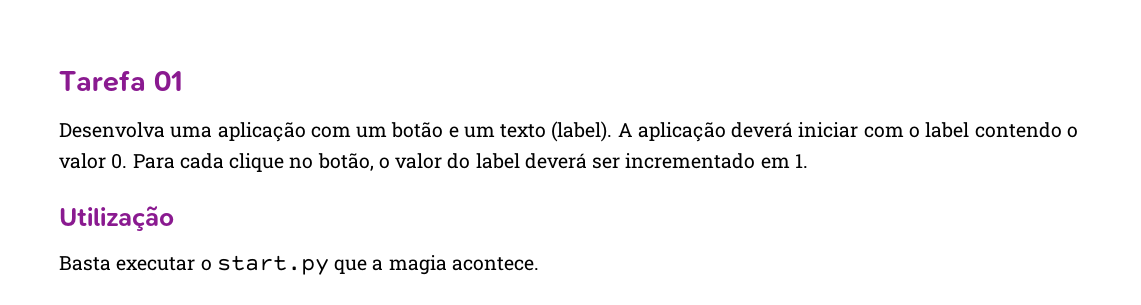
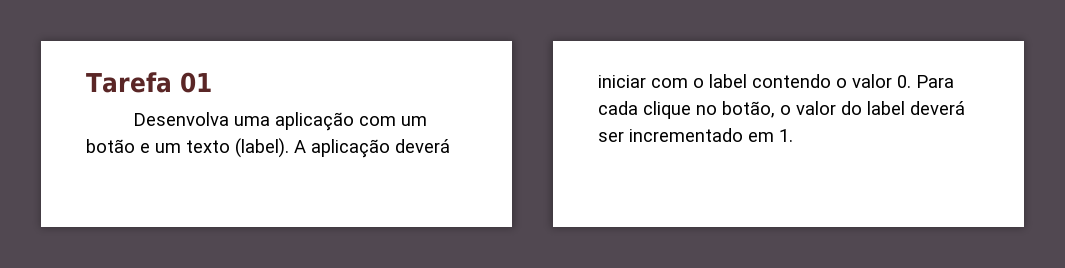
[59,206,174,231] [59,255,539,275] // Utilização // Basta executar o start.py que a magia acontece. -> (793, 135) none

